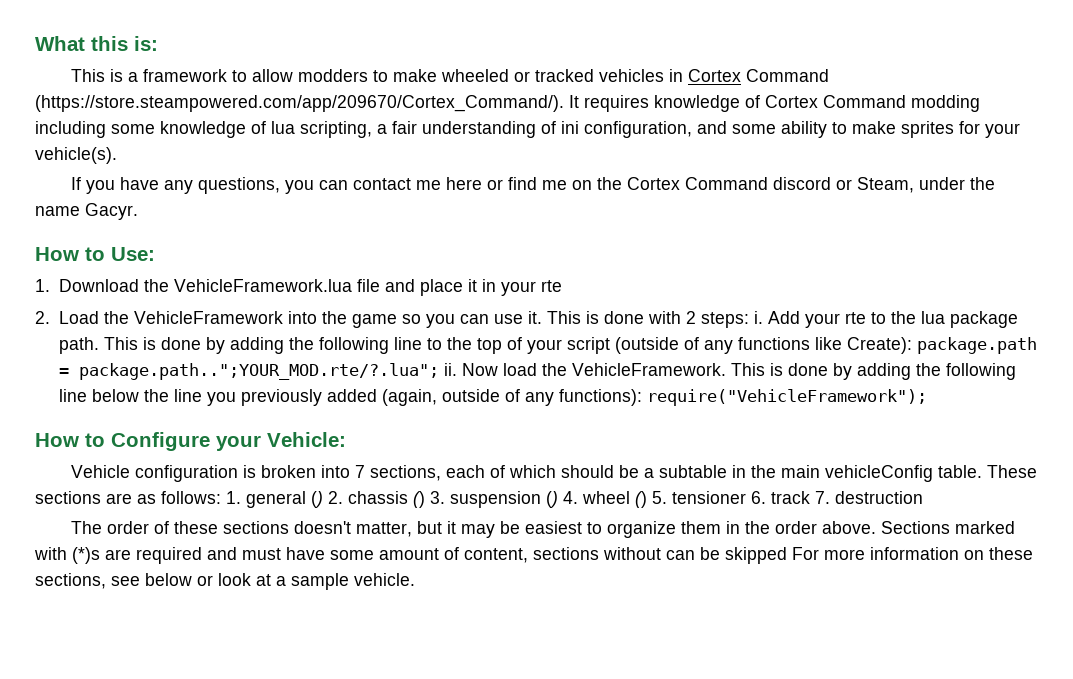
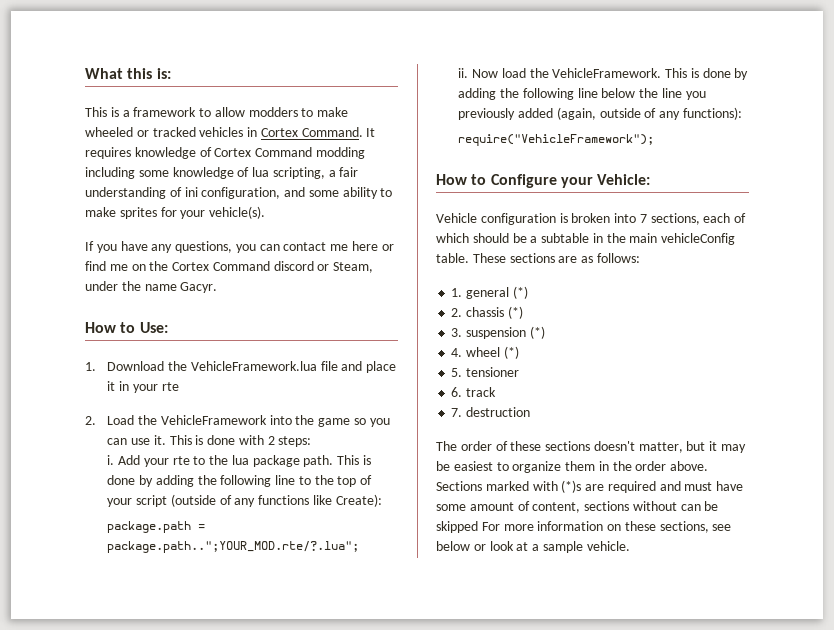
[745,69,829,82] [35,95,564,112] Command (https://store.steampowered.com/app/209670/Cortex_Command/). -> [301,127,363,137] Command.
(749, 320) none -> (312, 441) //
(912, 345) none -> (382, 500) //
(439, 371) none -> (360, 547) //
(642, 397) none -> (742, 113) //
(221, 497) none -> (640, 258) //
[311,491,323,508] () -> [512,286,528,299] (*) //
[413,491,425,508] () -> [507,306,523,319] (*) //
[546,491,558,508] () -> [529,326,545,339] (*) //
[635,491,647,508] () -> [503,346,519,359] (*) //
(746, 497) none -> (520, 372) //
(810, 497) none -> (497, 392) //

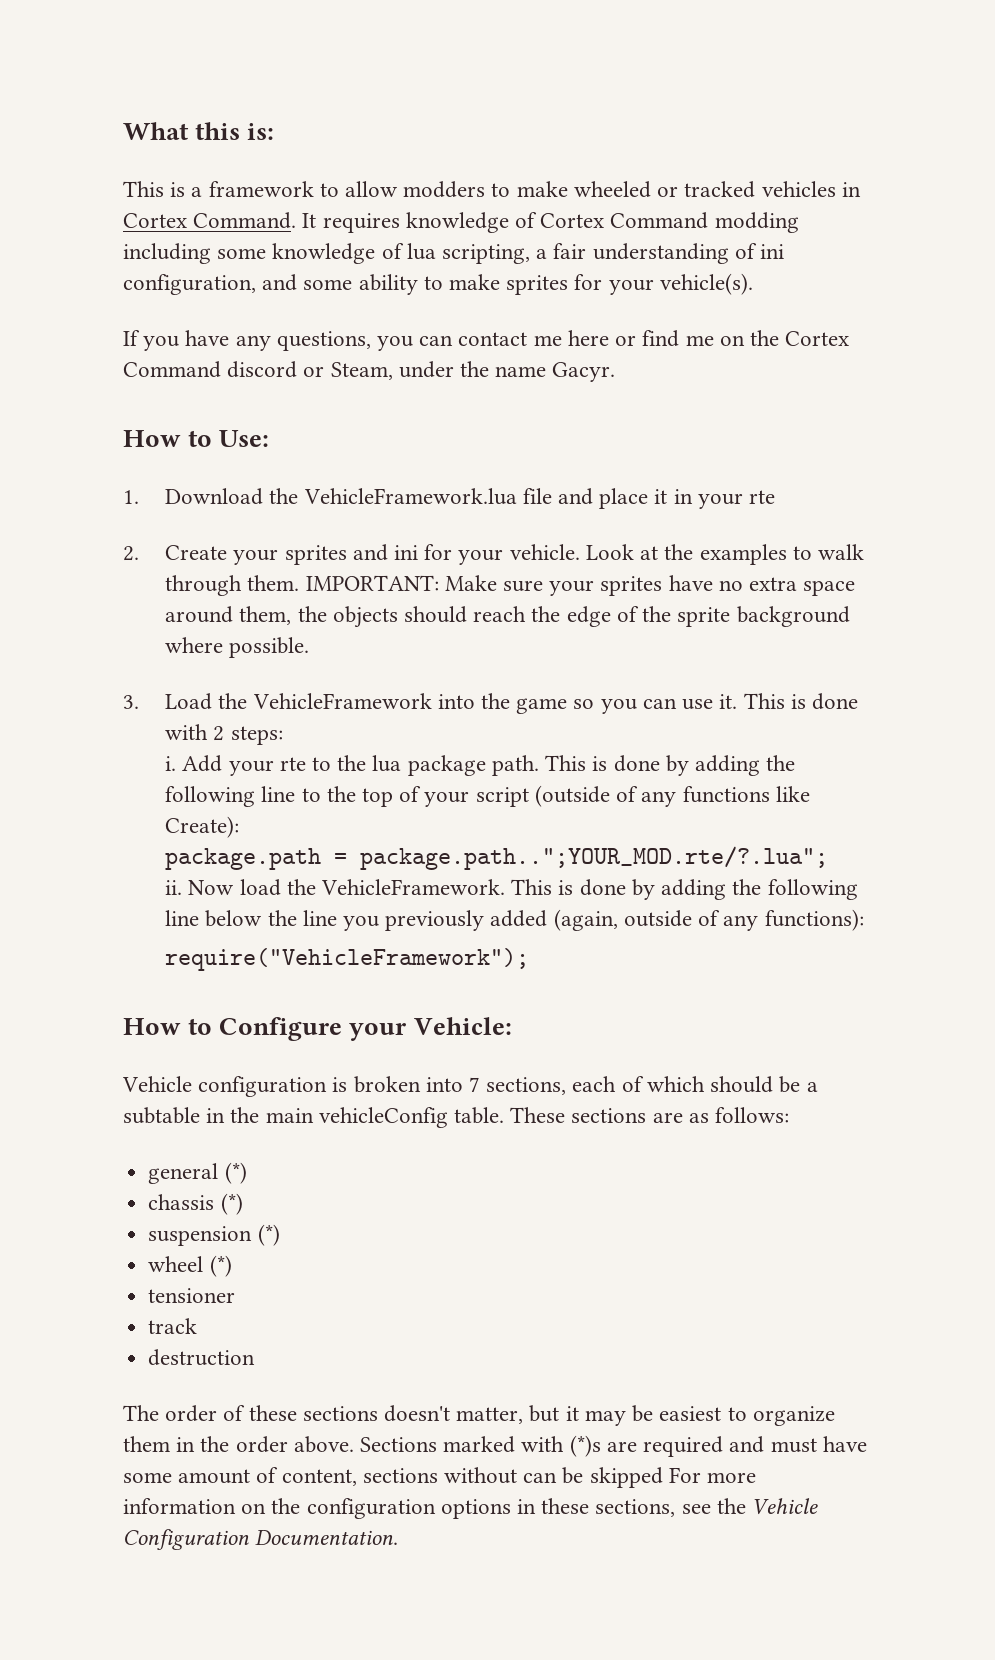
(96, 420) none -> [165,544,864,565] [165,575,856,596] [165,606,850,628] [165,637,310,658] [123,695,139,709] Create your sprites and ini for your vehicle. Look at the examples to walk through them. IMPORTANT: Make sure your sprites have no extra space around them, the objects should reach the edge of the sprite background where possible. // 3.
[451,288,463,297] 1. -> (790, 1115) none
[451,308,463,317] 2. -> (247, 1173) none
[451,328,463,337] 3. -> (243, 1204) none
[451,348,463,357] 4. -> (280, 1235) none
[451,368,463,377] 5. -> (232, 1266) none
[451,387,463,397] 6. -> (236, 1295) none
[451,408,463,417] 7. -> (198, 1326) none
[624,521,732,533] [436,541,630,553] these sections, see below or look at a sample vehicle. -> [271,1498,819,1519] [123,1529,399,1550] the configuration options in these sections, see the Vehicle Configuration Documentation.

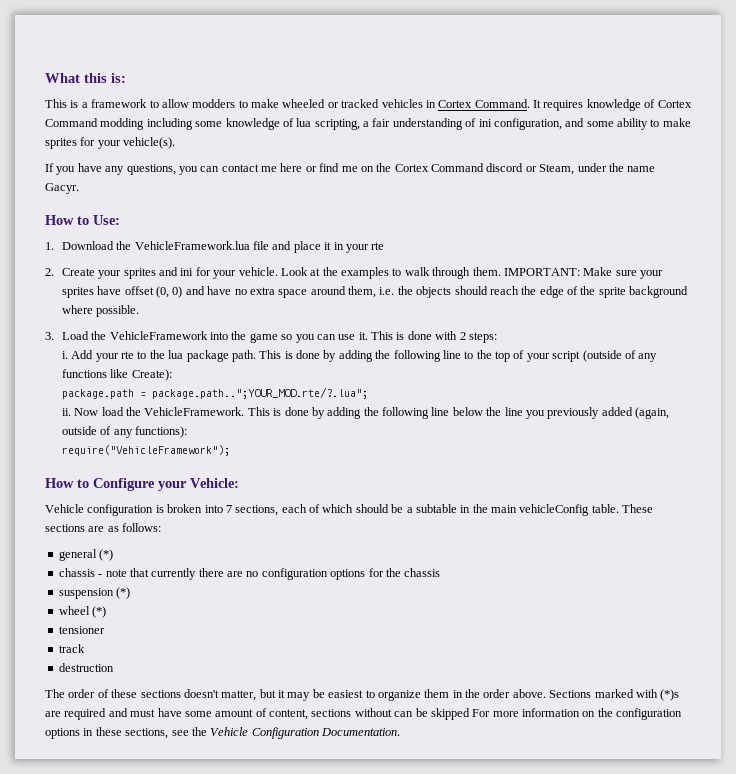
(713, 583) none -> [124,286,232,298] offset (0, 0) and have
(292, 615) none -> [379,287,395,295] i.e.
[220,1193,243,1215] (*) -> [98,568,441,580] - note that currently there are no configuration options for the chassis

